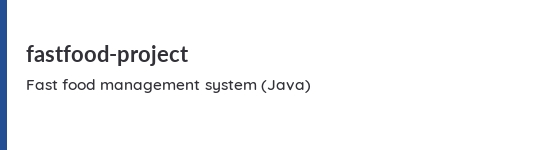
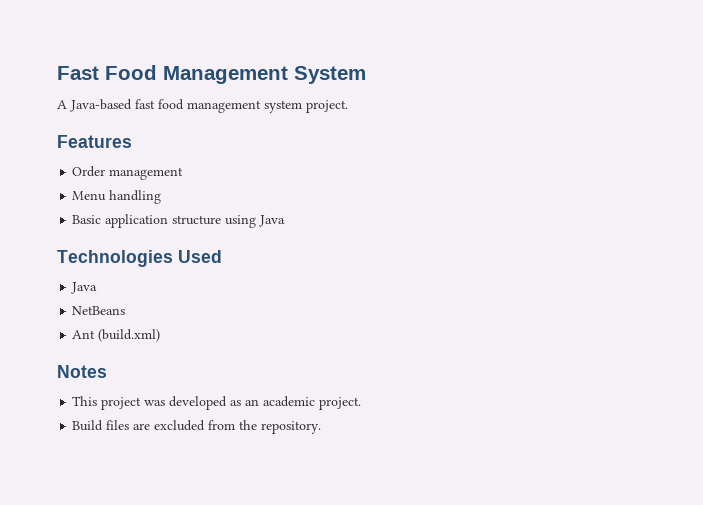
[26,45,189,66] [26,79,311,93] fastfood-project // Fast food management system (Java) -> [57,65,366,84] [57,99,348,113] [57,135,132,148] [72,166,184,180] [72,190,162,204] [72,214,286,228] [57,250,222,267] [71,282,98,294] [72,306,126,315] [72,329,161,342] [57,365,107,378] [72,396,362,410] [72,420,322,434] Fast Food Management System // A Java-based fast food management system project. // Features // Order management // Menu handling // Basic application structure using Java // Technologies Used // Java // NetBeans // Ant (build.xml) // Notes // This project was developed as an academic project. // Build files are excluded from the repository.

